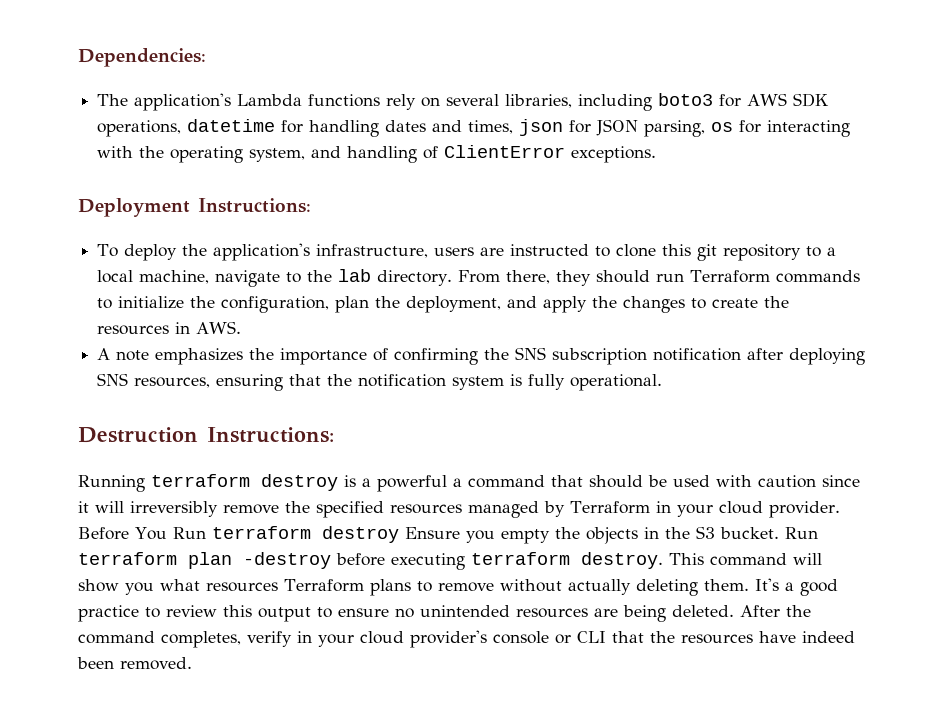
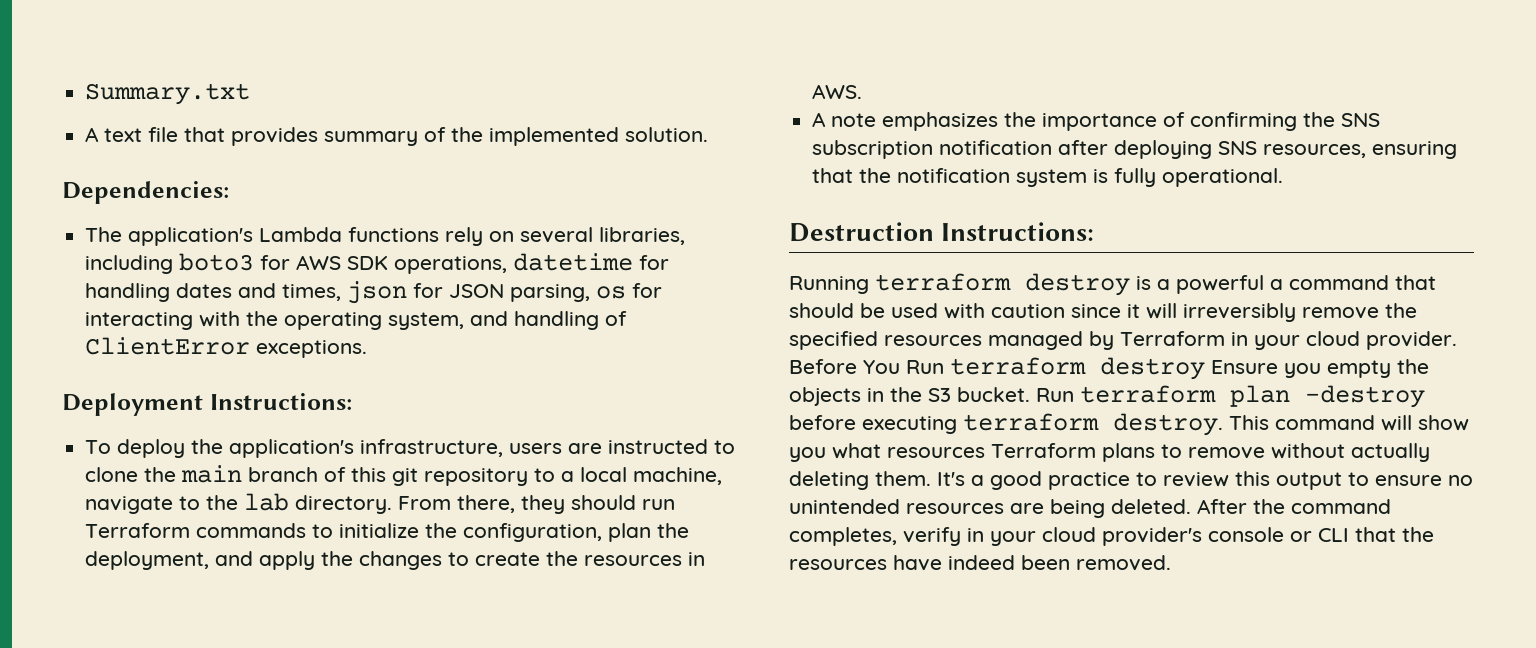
(78, 57) none -> [85,83,251,105] [85,127,709,146] Summary.txt // A text file that provides summary of the implemented solution. //
(657, 250) none -> [144,465,347,483] the main branch of

